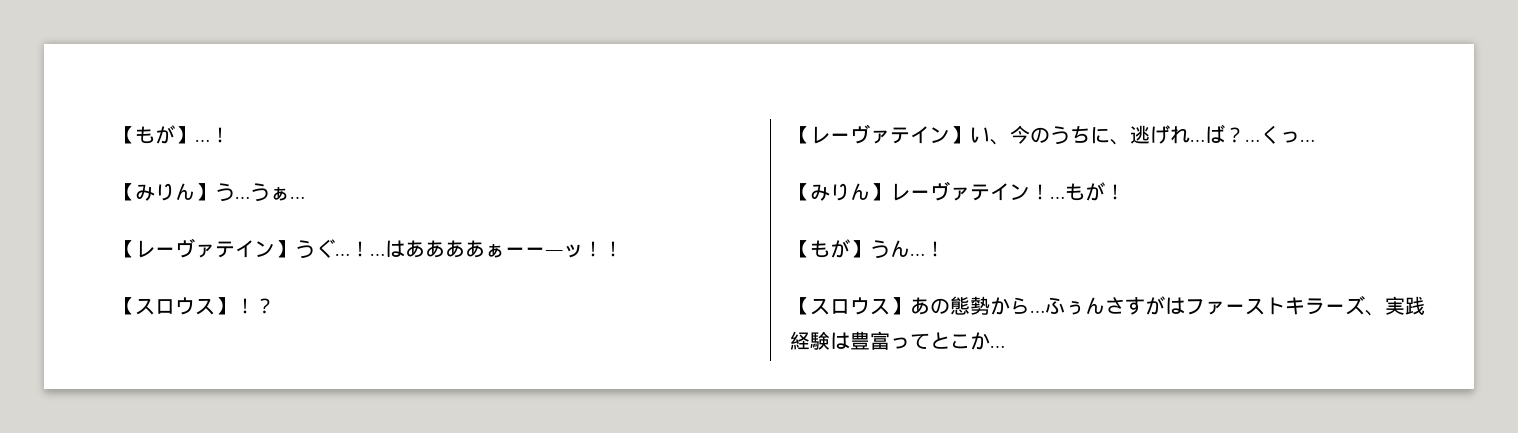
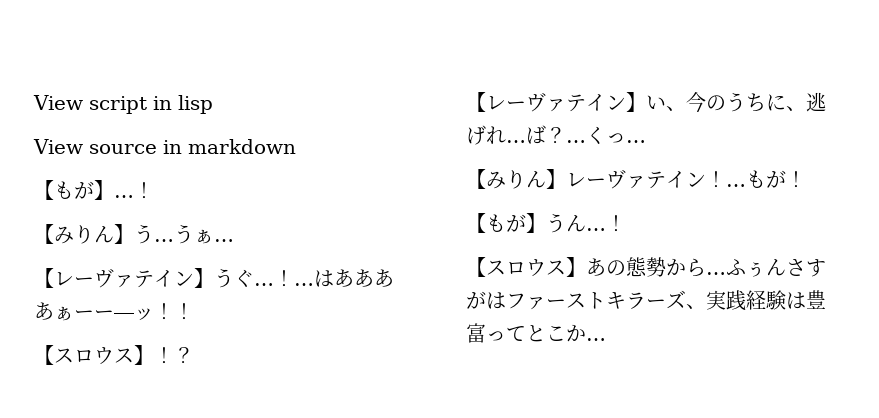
(115, 135) none -> [33,95,213,114] [33,139,296,154] View script in lisp // View source in markdown //

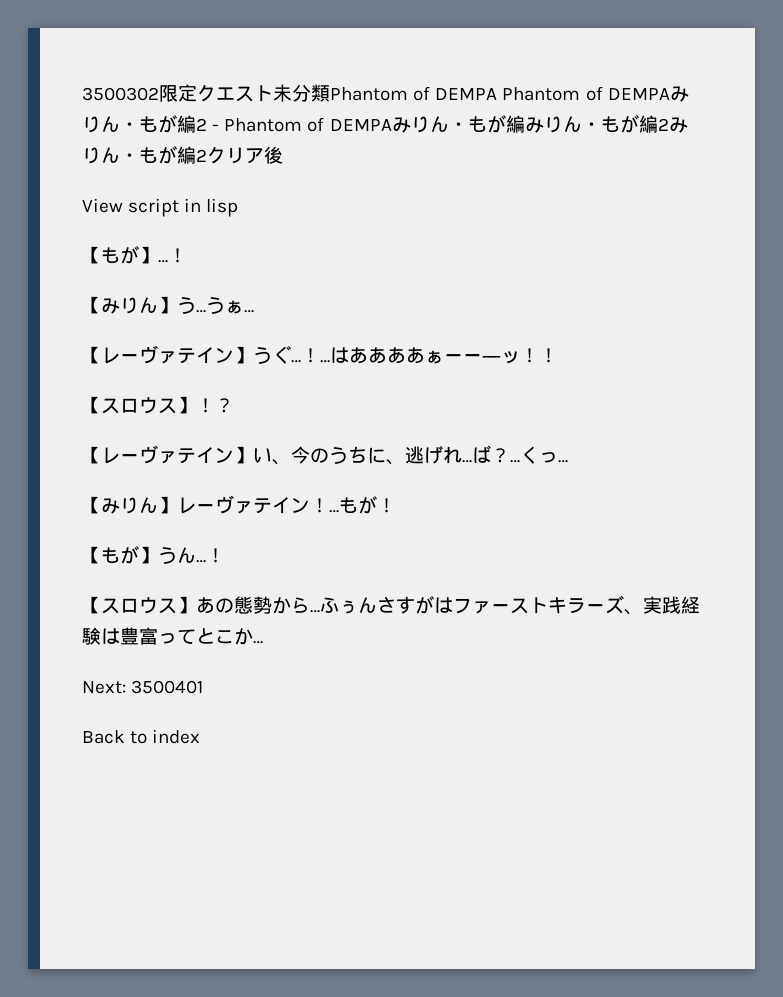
(33, 102) none -> [82,84,689,102] [82,115,688,133] [82,146,283,164] 3500302限定クエスト未分類Phantom of DEMPA Phantom of DEMPAみりん・もが編2 - Phantom of DEMPAみりん・もが編みりん・もが編2みりん・もが編2クリア後 //
[33,139,296,154] // View source in markdown -> (239, 207) none
(606, 339) none -> [82,680,204,694] [82,729,201,744] // Next: 3500401 // Back to index

